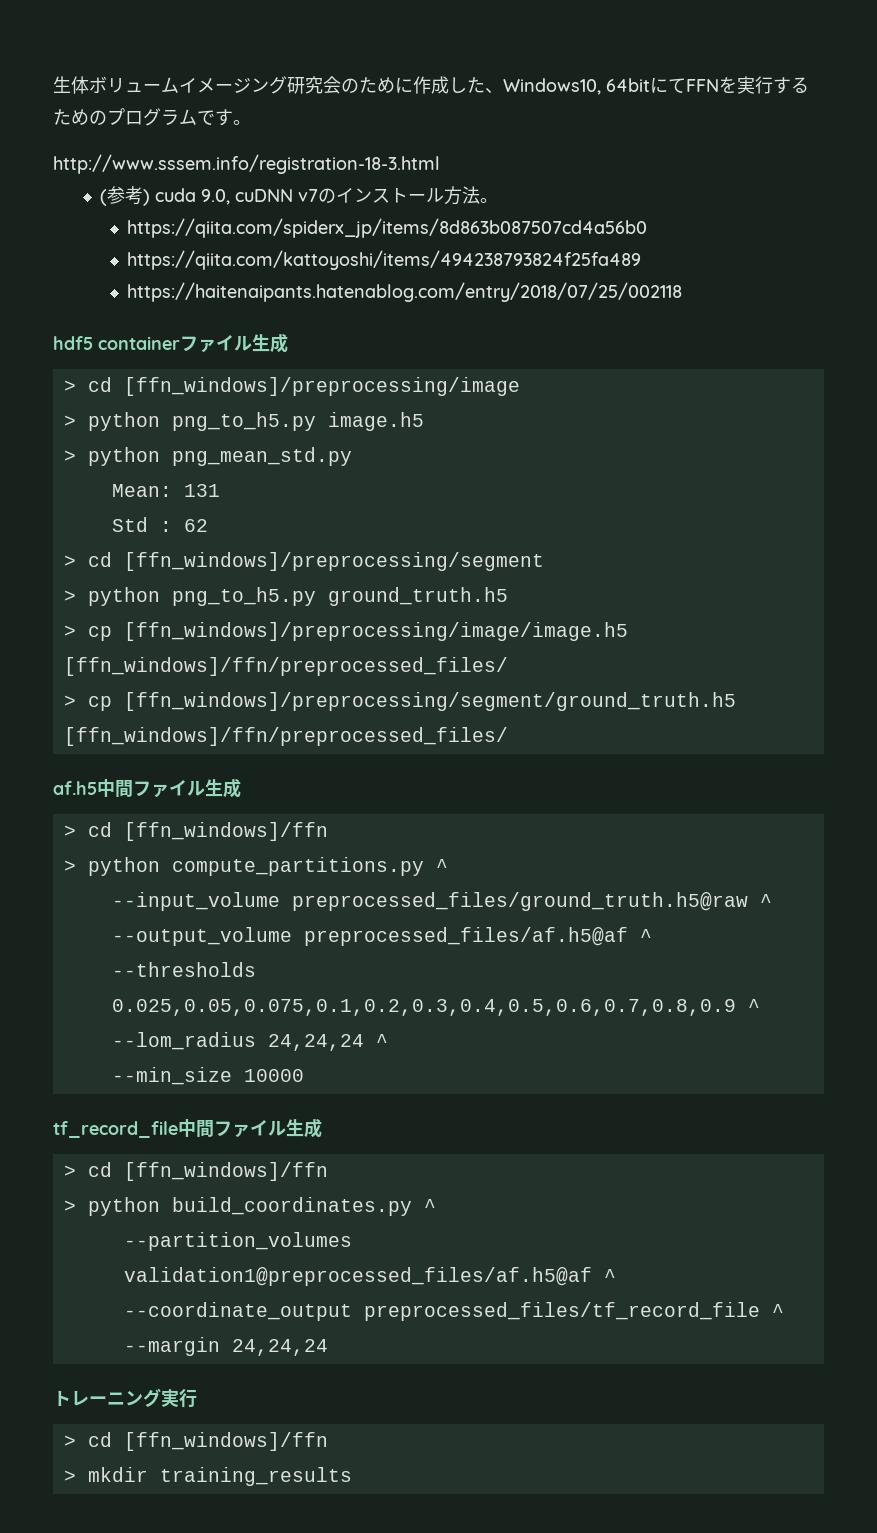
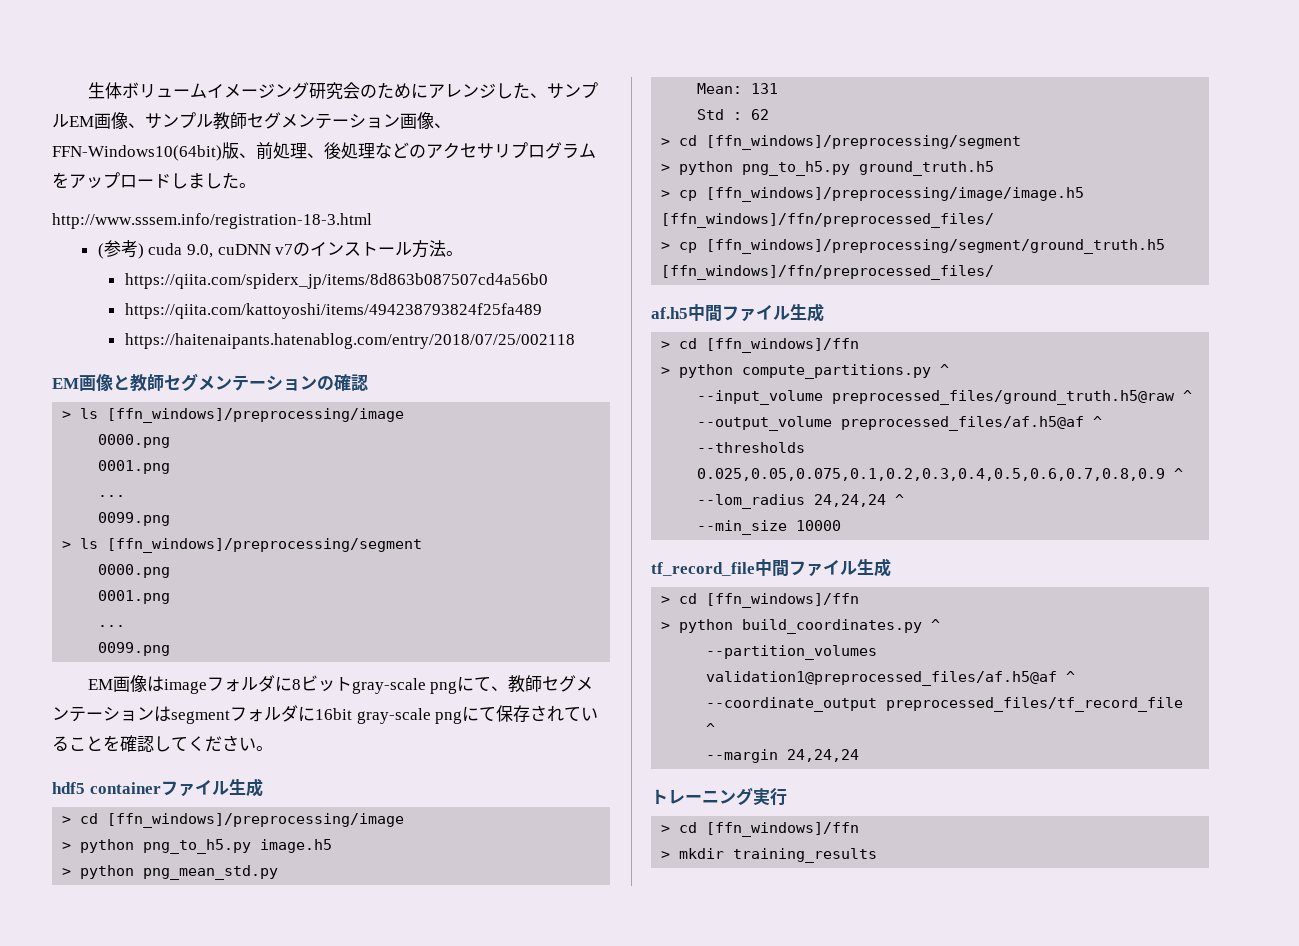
[413,76,809,95] [53,108,233,126] 作成した、Windows10, 64bitにてFFNを実行するためのプログラムです -> [427,82,598,99] [52,112,451,130] [52,142,596,161] [52,172,239,189] アレンジした、サンプルEM画像、サンプル教師セグメンテーション画像、FFN-Windows10(64bit)版、前処理、後処理などのアクセサリプログラムをアップロードしました
(683, 292) none -> [52,373,368,392] [62,408,405,423] [98,434,171,448] [98,460,171,474] [98,495,126,497] [98,512,171,526] [62,538,423,553] [98,564,171,578] [98,590,171,604] [98,625,126,627] [98,642,171,656] [87,675,594,694] [52,705,599,724] [52,735,273,752] // EM画像と教師セグメンテーションの確認 // > ls [ffn_windows]/preprocessing/image // 0000.png // 0001.png // ... // 0099.png // > ls [ffn_windows]/preprocessing/segment // 0000.png // 0001.png // ... // 0099.png // EM画像はimageフォルダに8ビットgray-scale pngにて、教師セグメンテーションはsegmentフォルダに16bit gray-scale pngにて保存されていることを確認してください。

